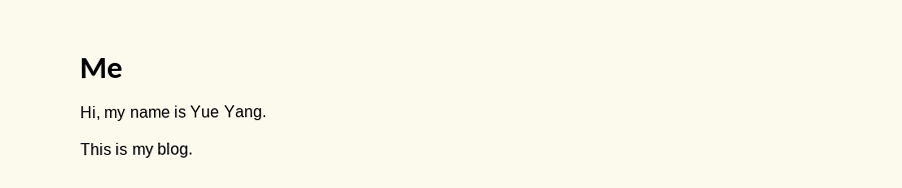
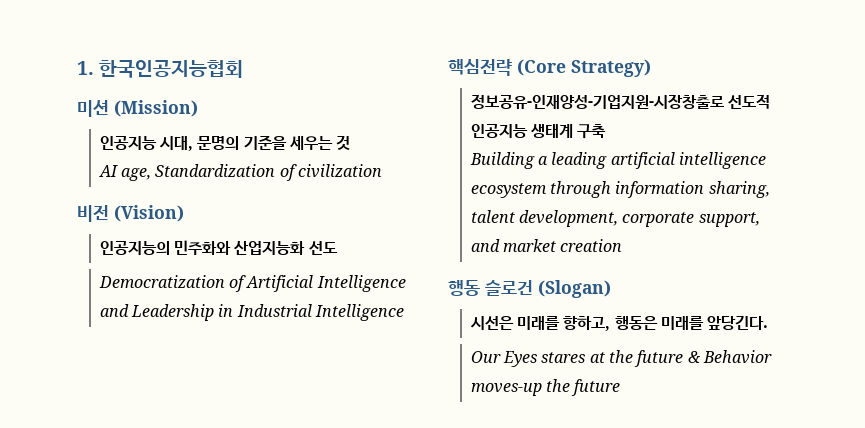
[79,57,123,79] [80,105,267,121] [80,142,193,158] Me // Hi, my name is Yue Yang. // This is my blog. -> [77,60,244,78] [77,100,198,117] [99,135,351,151] [98,164,383,181] [77,205,184,222] [99,240,338,255] [98,275,406,292] [99,304,405,321] [448,59,651,77] [470,94,771,109] [470,124,607,139] [469,152,767,169] [470,181,770,198] [470,210,760,227] [470,239,623,252] [448,280,611,298] [469,315,769,331] [470,350,773,367] [470,379,621,396] 1. 한국인공지능협회 // 미션 (Mission) // 인공지능 시대, 문명의 기준을 세우는 것 // AI age, Standardization of civilization // 비전 (Vision) // 인공지능의 민주화와 산업지능화 선도 // Democratization of Artificial Intelligence and Leadership in Industrial Intelligence // 핵심전략 (Core Strategy) // 정보공유-인재양성-기업지원-시장창출로 선도적 인공지능 생태계 구축 // Building a leading artificial intelligence ecosystem through information sharing, talent development, corporate support, and market creation // 행동 슬로건 (Slogan) // 시선은 미래를 향하고, 행동은 미래를 앞당긴다. // Our Eyes stares at the future & Behavior moves-up the future

